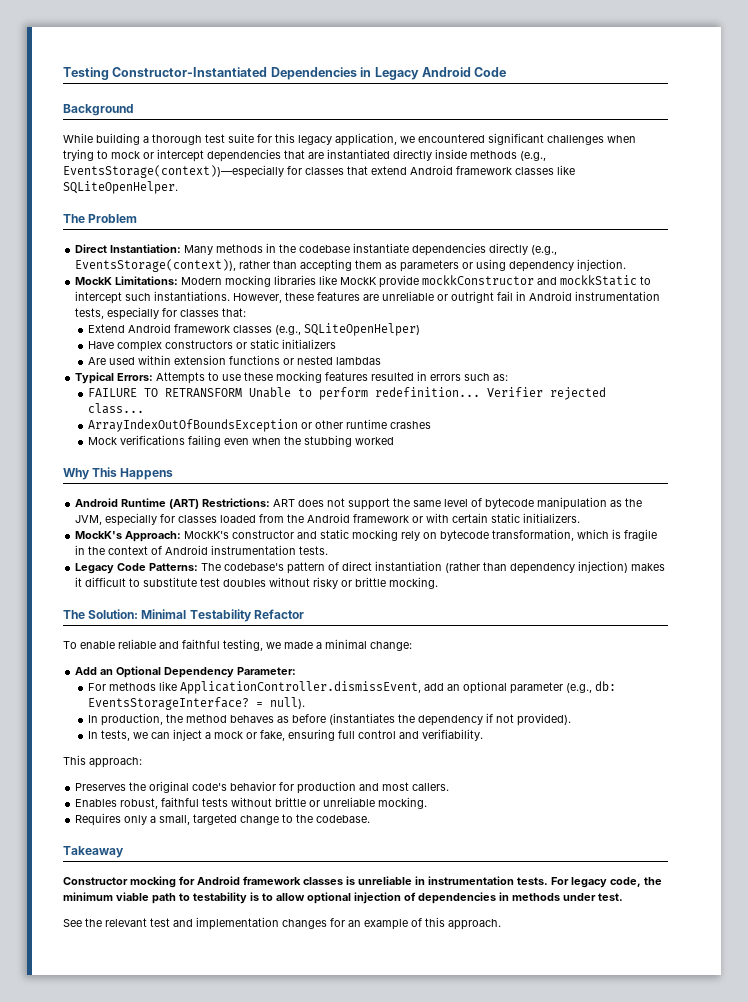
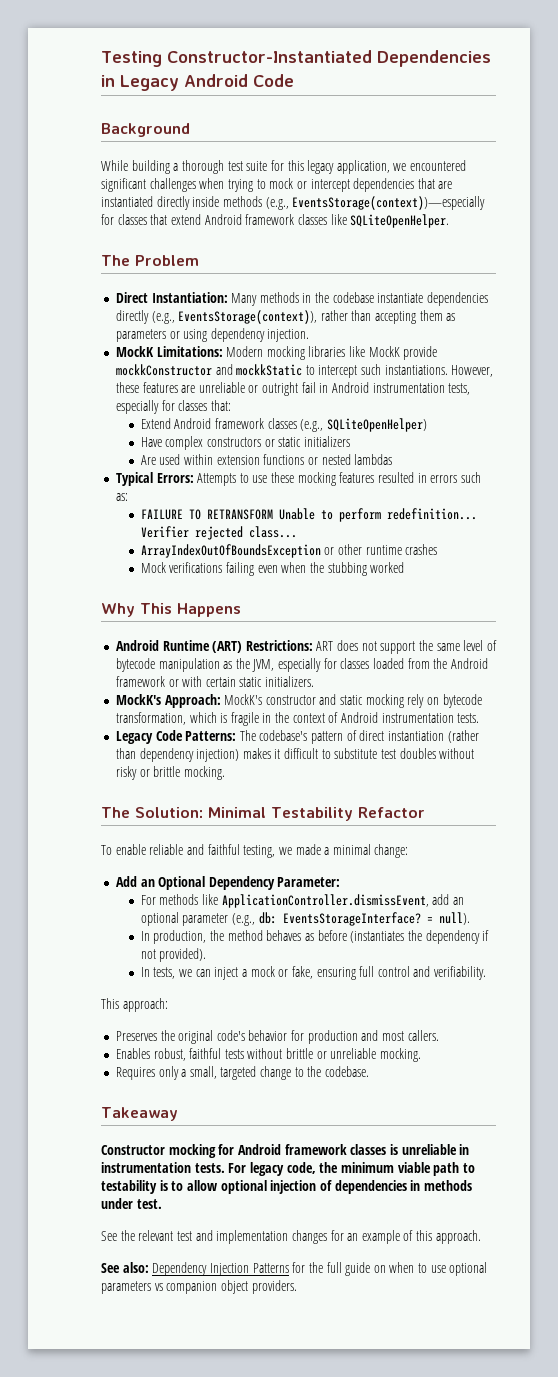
(501, 924) none -> [101,1262,488,1276] [101,1280,297,1294] // See also: Dependency Injection Patterns for the full guide on when to use optional parameters vs companion object providers.

